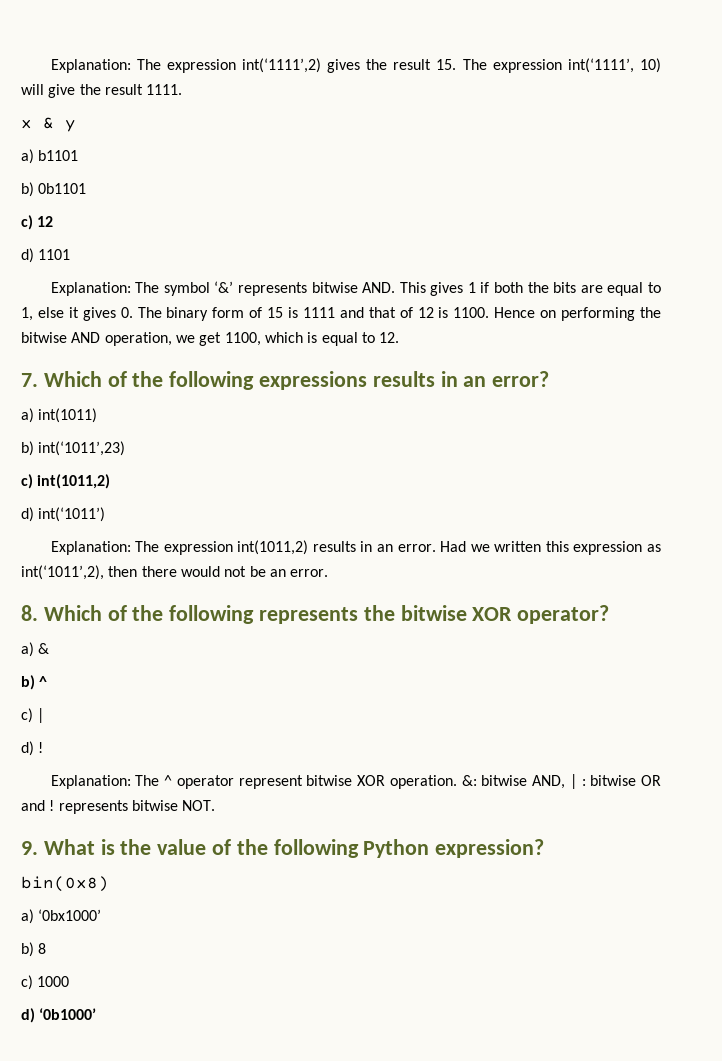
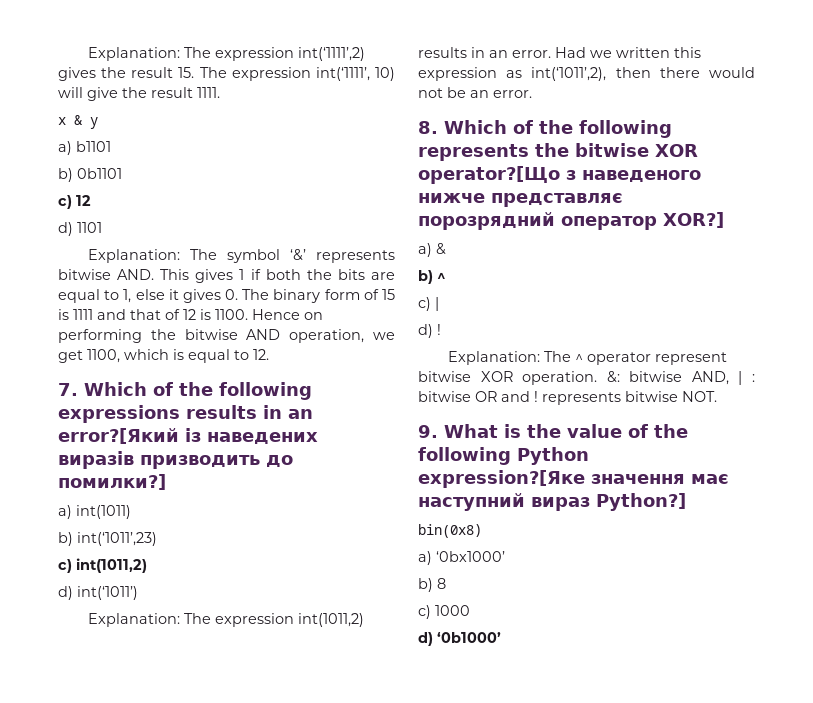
[492,371,550,387] error? -> [58,428,318,444] [58,451,293,469] [58,474,166,490] error?[Який із наведених виразів призводить до помилки?]
[517,605,610,624] operator? -> [418,166,701,184] [418,193,623,207] [418,212,724,230] operator?[Що з наведеного нижче представляє порозрядний оператор XOR?]
[435,839,545,858] expression? -> [418,470,729,488] [418,493,686,511] expression?[Яке значення має наступний вираз Python?]

